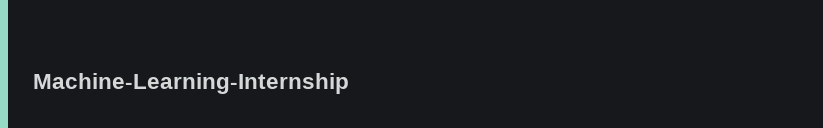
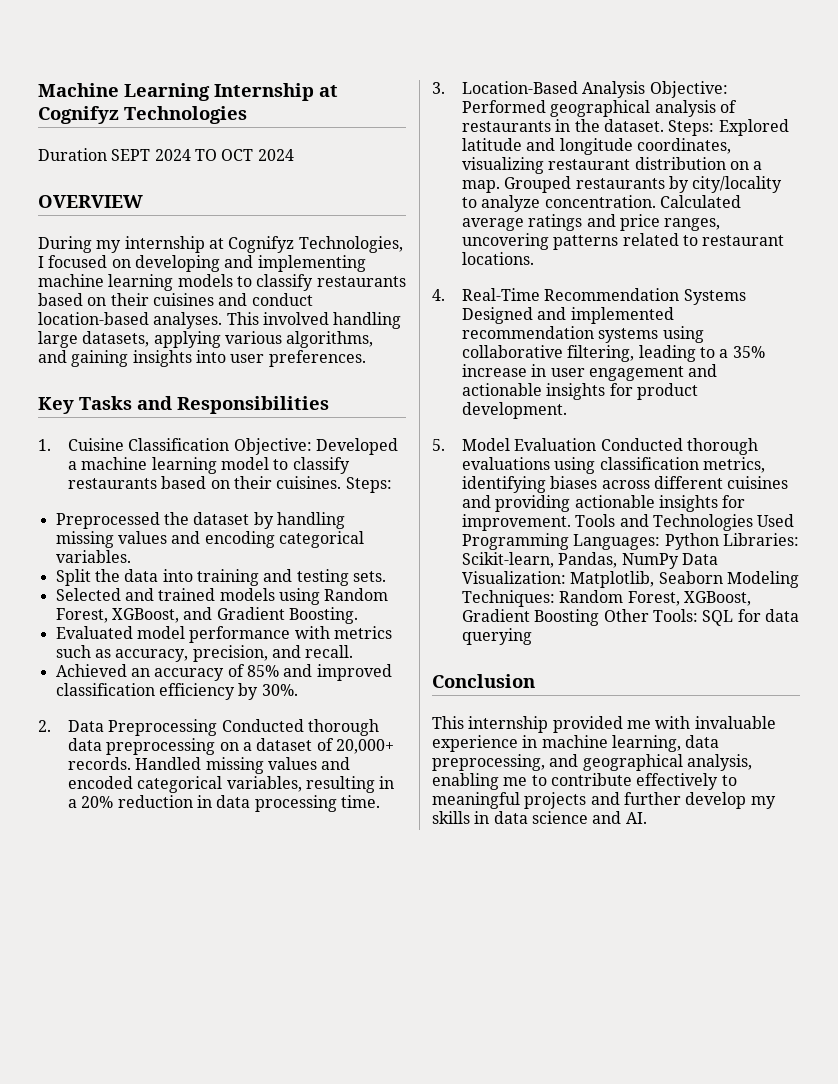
[33,73,349,94] Machine-Learning-Internship -> [38,83,338,101] [38,106,247,124] [38,148,294,161] [38,195,143,208] [38,236,403,253] [38,255,366,272] [38,274,406,291] [38,293,313,306] [38,312,402,329] [38,331,374,348] [38,350,366,367] [38,396,329,414] [38,438,398,455] [67,457,350,474] [67,476,392,493] [55,512,345,529] [55,531,364,548] [55,550,131,563] [55,569,386,586] [55,588,389,605] [55,607,358,624] [55,626,392,643] [55,645,354,662] [55,664,392,681] [55,683,298,700] [38,719,379,736] [67,738,394,755] [67,757,351,774] [67,776,395,793] [67,795,380,812] [432,81,728,98] [461,100,737,117] [461,119,789,136] [461,138,731,155] [461,157,763,174] [461,176,783,193] [461,195,741,212] [461,214,721,231] [461,233,785,250] [461,252,534,265] [432,288,746,305] [461,307,674,324] [461,326,704,343] [461,345,765,362] [461,364,718,381] [461,383,698,400] [461,402,567,419] [432,438,758,455] [461,457,765,474] [461,476,789,493] [461,495,746,512] [461,514,795,531] [461,533,799,550] [461,552,718,569] [461,571,799,588] [461,590,751,607] [461,609,799,626] [461,628,532,645] [432,674,535,688] [432,716,776,733] [432,735,720,752] [432,754,752,771] [432,773,737,790] [432,792,776,809] [432,811,647,824] Machine Learning Internship at Cognifyz Technologies // Duration SEPT 2024 TO OCT 2024 // OVERVIEW // During my internship at Cognifyz Technologies, I focused on developing and implementing machine learning models to classify restaurants based on their cuisines and conduct location-based analyses. This involved handling large datasets, applying various algorithms, and gaining insights into user preferences. // Key Tasks and Responsibilities // 1. Cuisine Classification Objective: Developed a machine learning model to classify restaurants based on their cuisines. Steps: // Preprocessed the dataset by handling missing values and encoding categorical variables. // Split the data into training and testing sets. // Selected and trained models using Random Forest, XGBoost, and Gradient Boosting. // Evaluated model performance with metrics such as accuracy, precision, and recall. // Achieved an accuracy of 85% and improved classification efficiency by 30%. // 2. Data Preprocessing Conducted thorough data preprocessing on a dataset of 20,000+ records. Handled missing values and encoded categorical variables, resulting in a 20% reduction in data processing time. // 3. Location-Based Analysis Objective: Performed geographical analysis of restaurants in the dataset. Steps: Explored latitude and longitude coordinates, visualizing restaurant distribution on a map. Grouped restaurants by city/locality to analyze concentration. Calculated average ratings and price ranges, uncovering patterns related to restaurant locations. // 4. Real-Time Recommendation Systems Designed and implemented recommendation systems using collaborative filtering, leading to a 35% increase in user engagement and actionable insights for product development. // 5. Model Evaluation Conducted thorough evaluations using classification metrics, identifying biases across different cuisines and providing actionable insights for improvement. Tools and Technologies Used Programming Languages: Python Libraries: Scikit-learn, Pandas, NumPy Data Visualization: Matplotlib, Seaborn Modeling Techniques: Random Forest, XGBoost, Gradient Boosting Other Tools: SQL for data querying // Conclusion // This internship provided me with invaluable experience in machine learning, data preprocessing, and geographical analysis, enabling me to contribute effectively to meaningful projects and further develop my skills in data science and AI.

